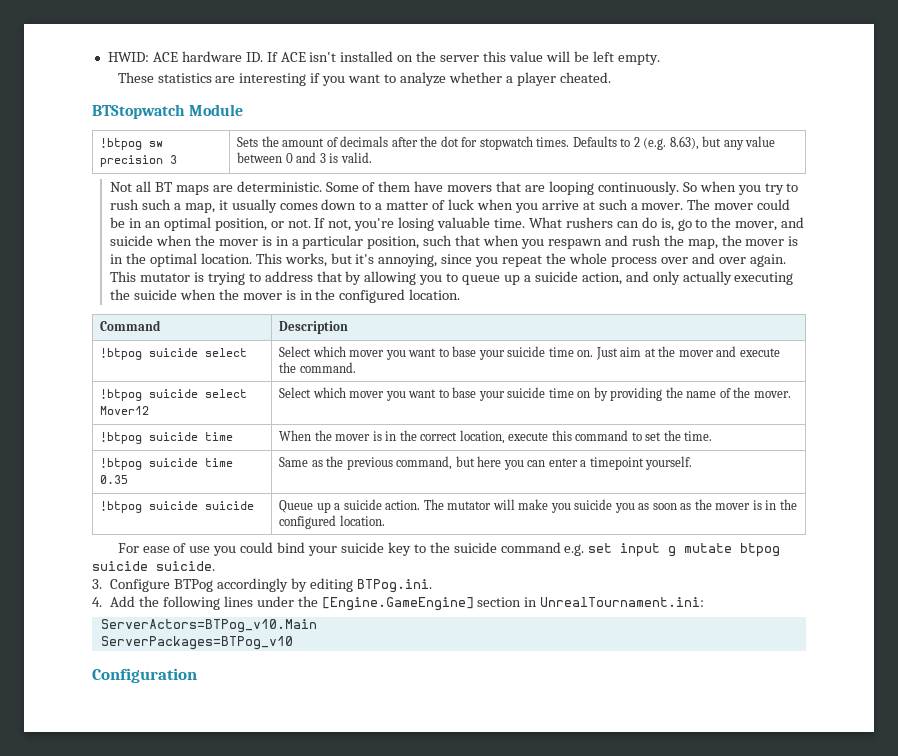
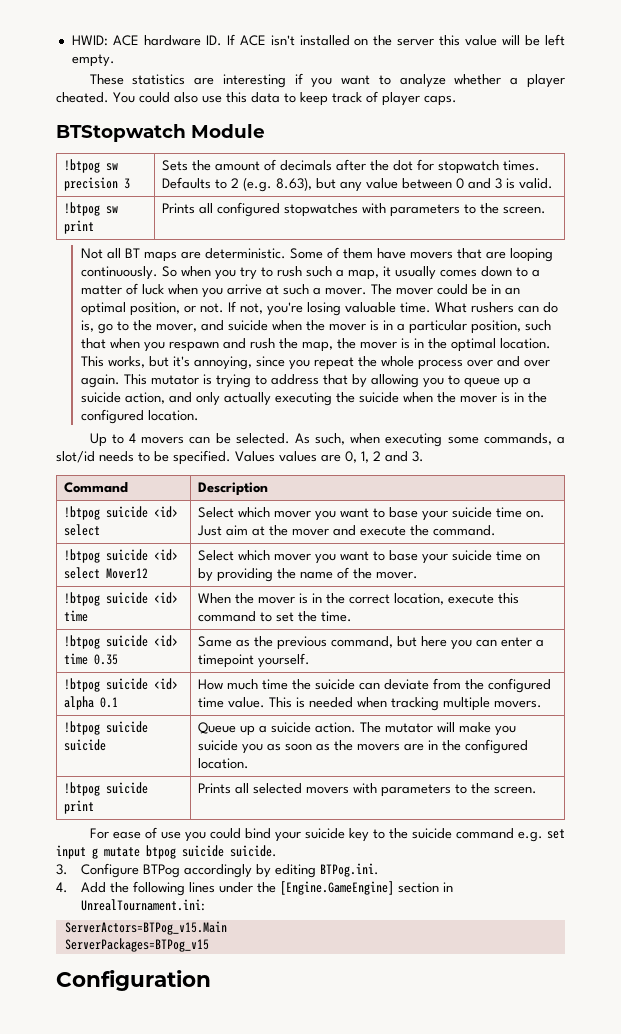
(611, 77) none -> [113,91,457,106] You could also use this data to keep track of player caps.
(372, 157) none -> [64,202,119,216] [64,220,95,234] [162,202,547,217] // !btpog sw print | Prints all configured stopwatches with parameters to the screen.
(461, 294) none -> [89,433,566,447] [56,450,424,465] // Up to 4 movers can be selected. As such, when executing some commands, a slot/id needs to be specified. Values values are 0, 1, 2 and 3.
(198, 352) none -> [154,506,179,518] <id>
(198, 393) none -> [154,549,179,561] <id>
(198, 436) none -> [154,592,179,604] <id>
(198, 462) none -> [154,635,179,647] <id>
(693, 463) none -> [64,678,179,692] [64,696,119,710] [198,678,552,693] [198,697,543,711] // !btpog suicide <id> alpha 0.1 | How much time the suicide can deviate from the configured time value. This is needed when tracking multiple movers.
[715,499,797,510] [278,515,385,529] mover is in the configured location. -> [357,739,529,754] [198,758,250,769] [64,782,149,796] [64,800,95,814] [198,783,538,797] movers are in the configured location. // !btpog suicide print | Prints all selected movers with parameters to the screen.
[100,619,317,633] [100,636,293,650] ServerActors=BTPog_v10.Main // ServerPackages=BTPog_v10 -> [64,921,227,935] [64,938,209,952] ServerActors=BTPog_v15.Main // ServerPackages=BTPog_v15

